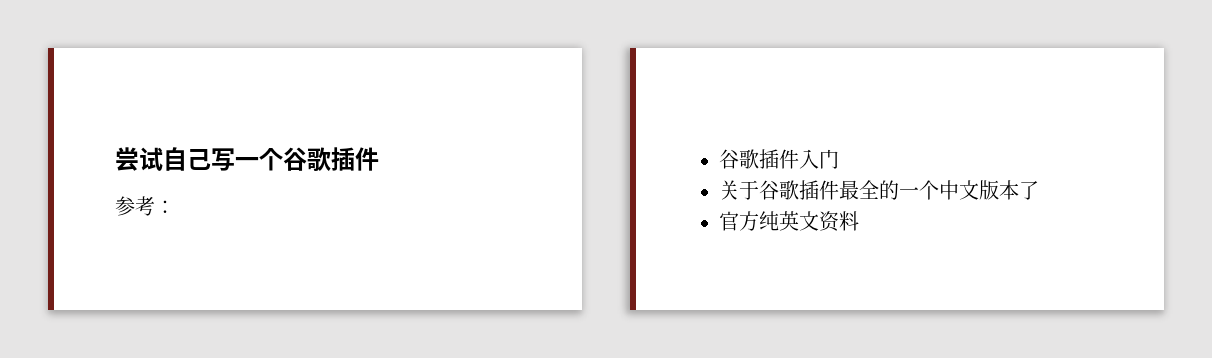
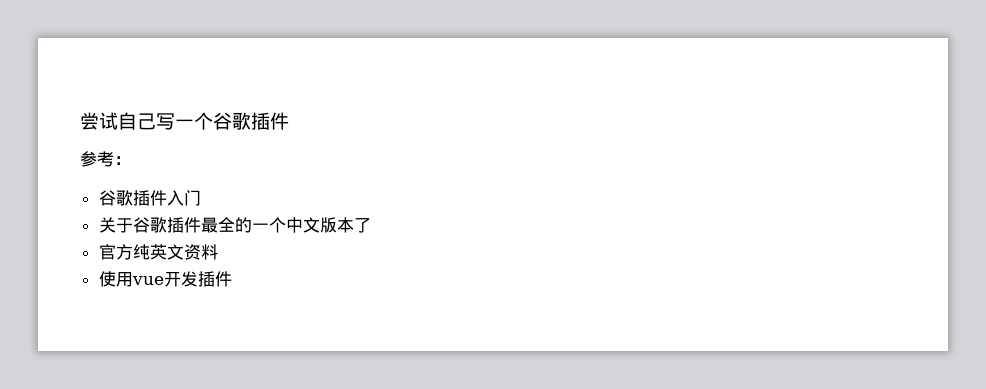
(859, 221) none -> [98,271,232,287] // 使用vue开发插件

